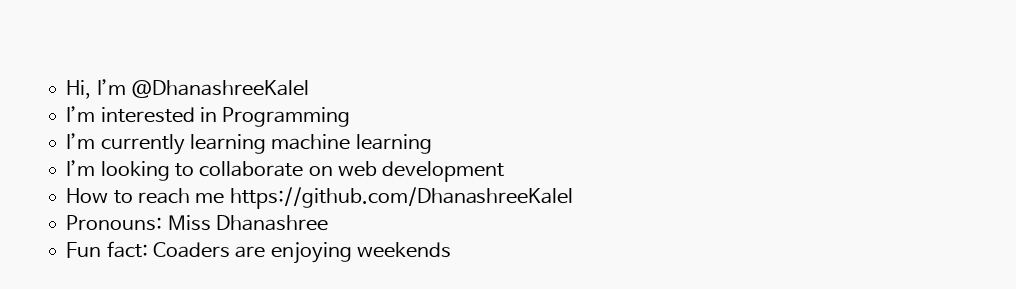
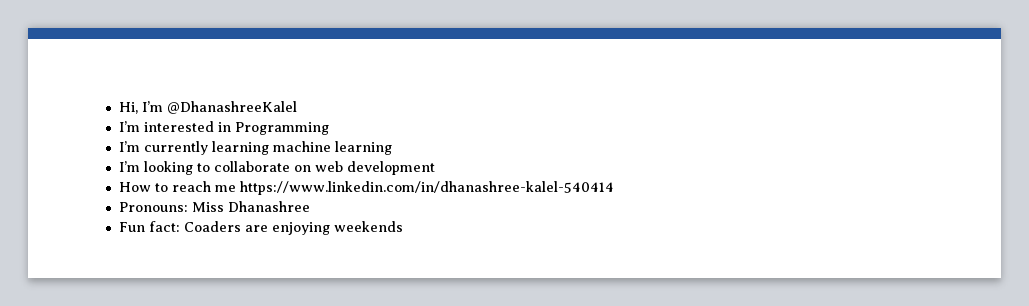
[229,187,574,209] https://github.com/DhanashreeKalel -> [239,181,614,195] https://www.linkedin.com/in/dhanashree-kalel-540414

